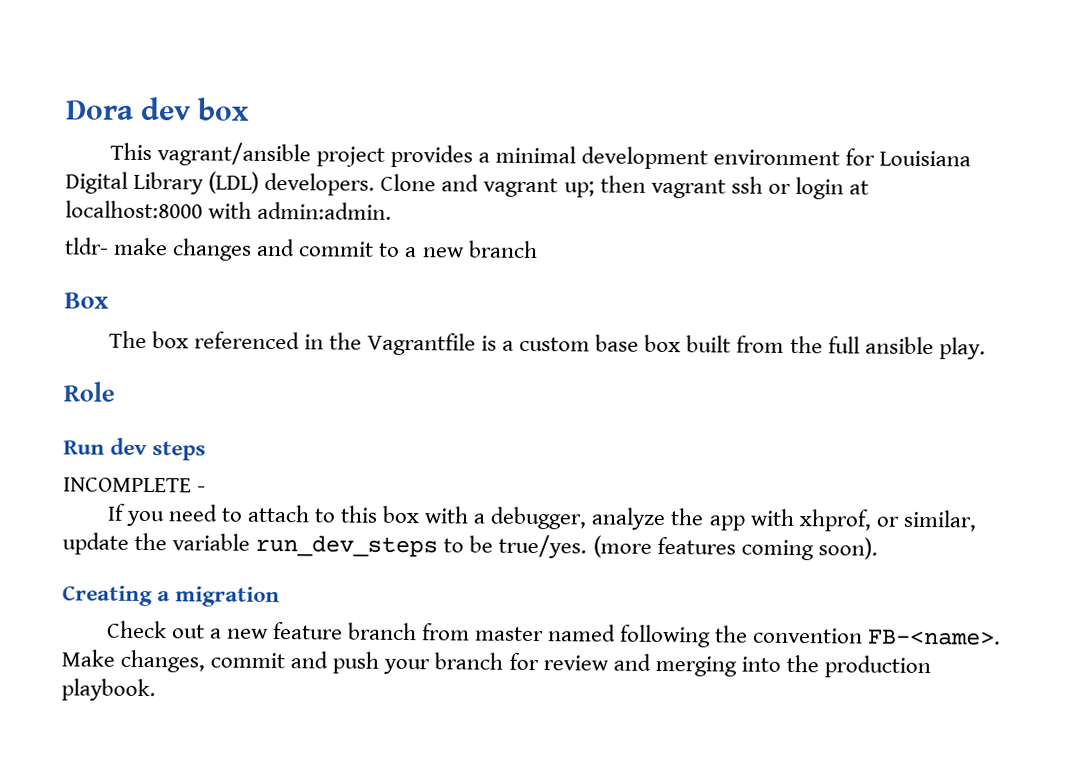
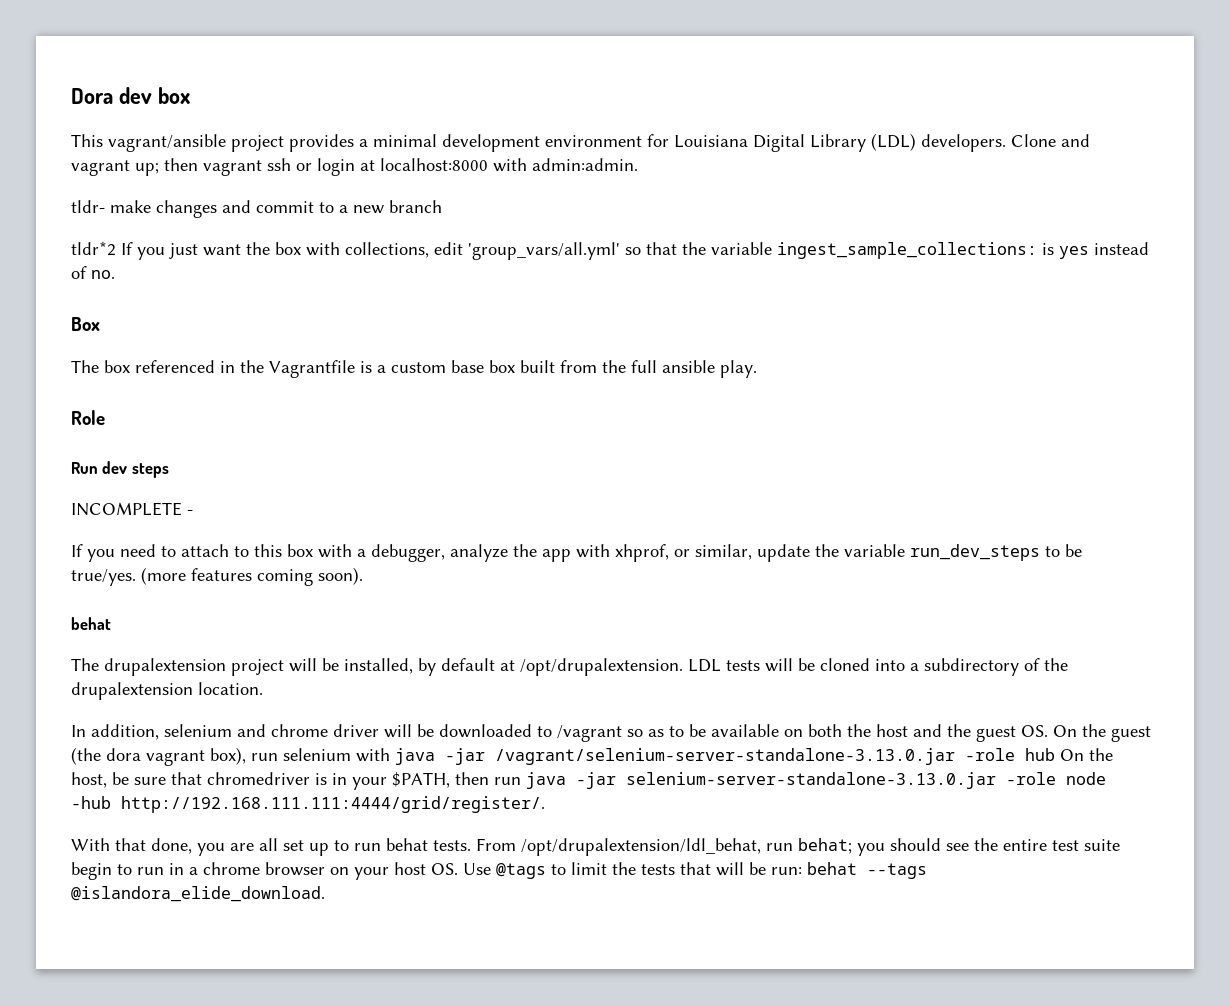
(538, 249) none -> [71,241,1149,260] [71,266,115,279] // tldr*2 If you just want the box with collections, edit 'group_vars/all.yml' so that the variable ingest_sample_collections: is yes instead of no.
[62,585,281,608] [106,620,1002,648] [61,649,931,679] [61,678,156,702] Creating a migration // Check out a new feature branch from master named following the convention FB-<name>. Make changes, commit and push your branch for review and merging into the production playbook. -> [71,617,111,630] [71,658,1068,676] [71,682,263,700] [71,724,1151,742] [71,747,1113,766] [71,772,1106,790] [71,796,545,813] [71,838,1120,856] [71,862,927,880] [71,886,325,902] behat // The drupalextension project will be installed, by default at /opt/drupalextension. LDL tests will be cloned into a subdirectory of the drupalextension location. // In addition, selenium and chrome driver will be downloaded to /vagrant so as to be available on both the host and the guest OS. On the guest (the dora vagrant box), run selenium with java -jar /vagrant/selenium-server-standalone-3.13.0.jar -role hub On the host, be sure that chromedriver is in your $PATH, then run java -jar selenium-server-standalone-3.13.0.jar -role node -hub http://192.168.111.111:4444/grid/register/. // With that done, you are all set up to run behat tests. From /opt/drupalextension/ldl_behat, run behat; you should see the entire test suite begin to run in a chrome browser on your host OS. Use @tags to limit the tests that will be run: behat --tags @islandora_elide_download.

